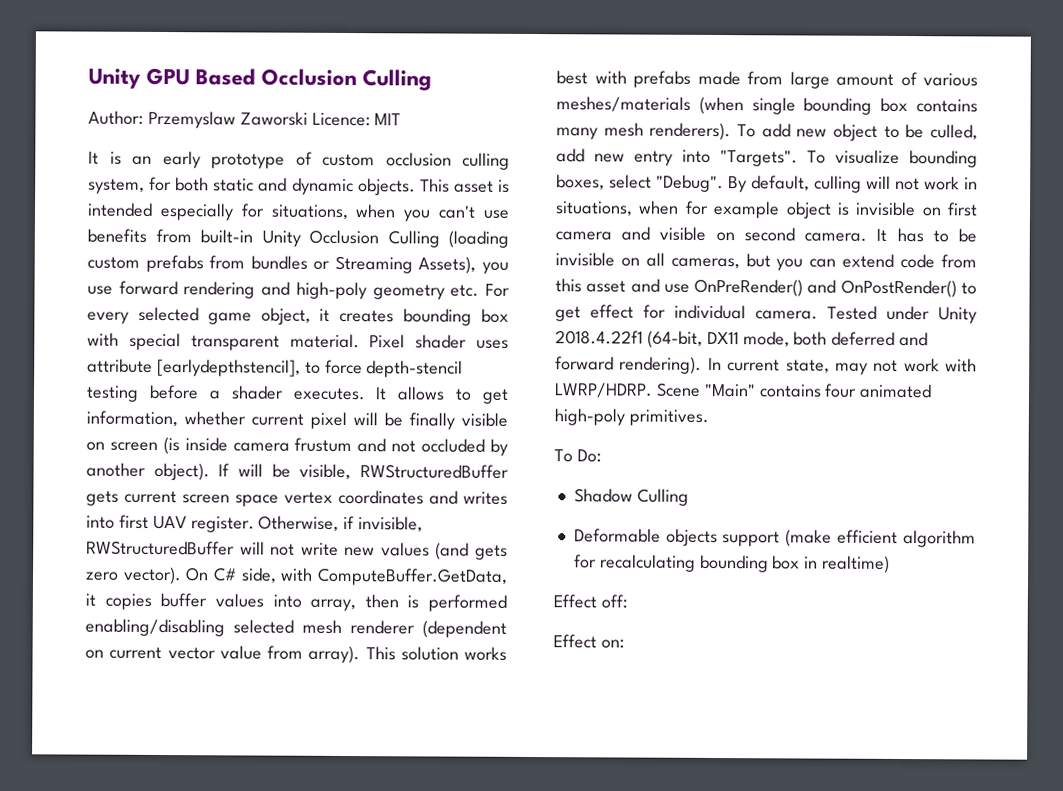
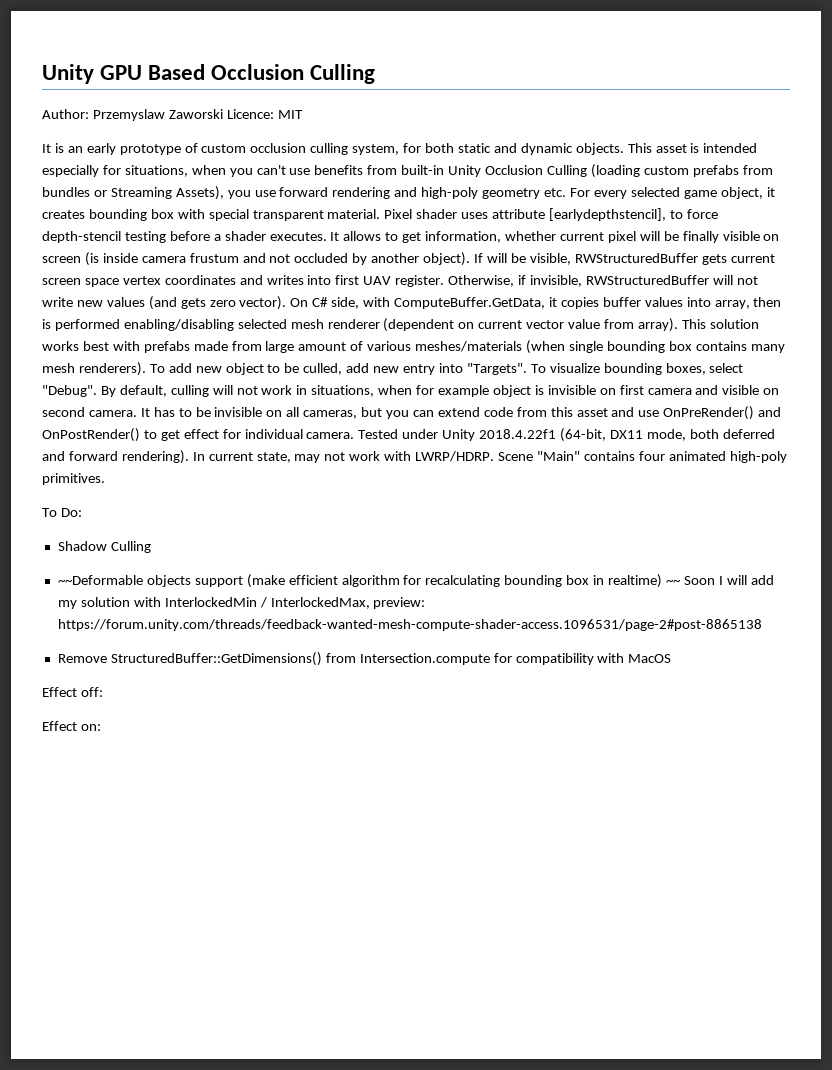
[573,528,661,543] Deformable -> [57,575,143,585] ~~Deformable
(891, 564) none -> [665,575,774,585] [57,597,426,609] [57,619,762,631] [57,652,672,666] ~~ Soon I will add my solution with InterlockedMin / InterlockedMax, preview: https://forum.unity.com/threads/feedback-wanted-mesh-compute-shader-access.1096531/page-2#post-8865138 // Remove StructuredBuffer::GetDimensions() from Intersection.compute for compatibility with MacOS

